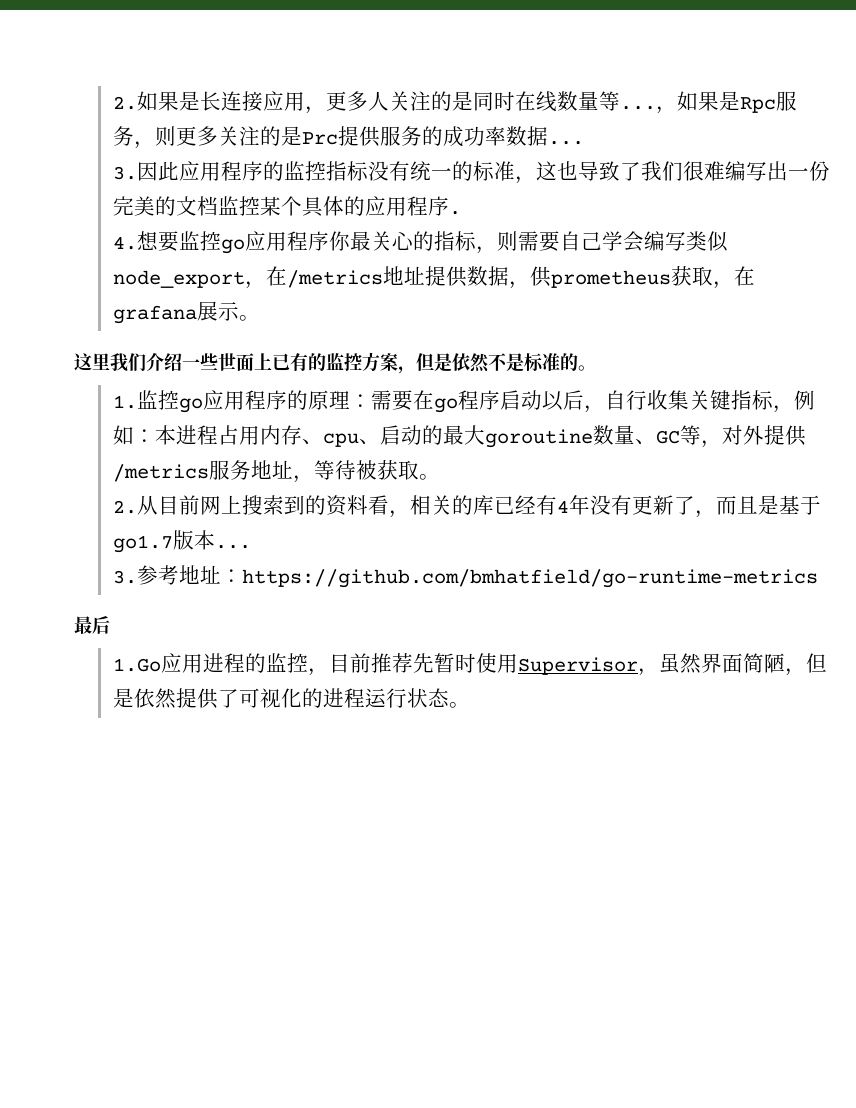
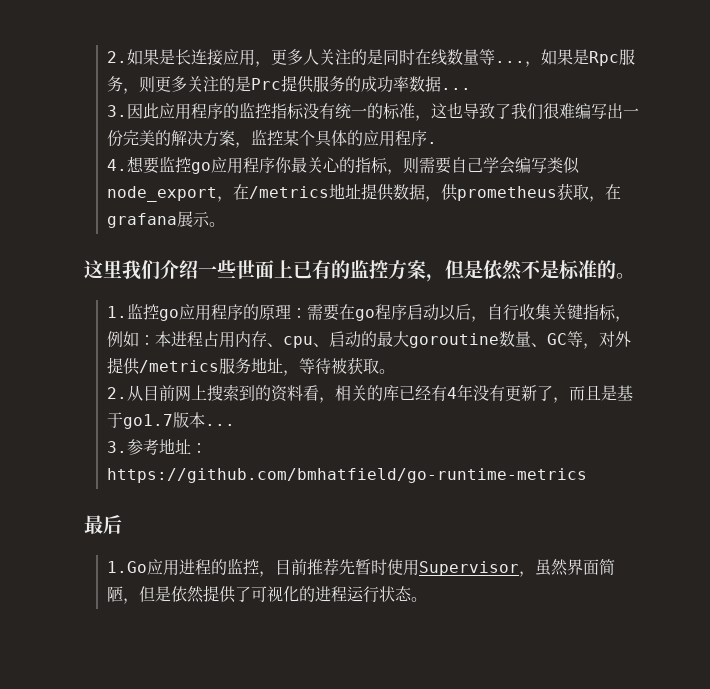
[175,196,218,216] 文档 -> [170,130,251,148] 解决方案，

